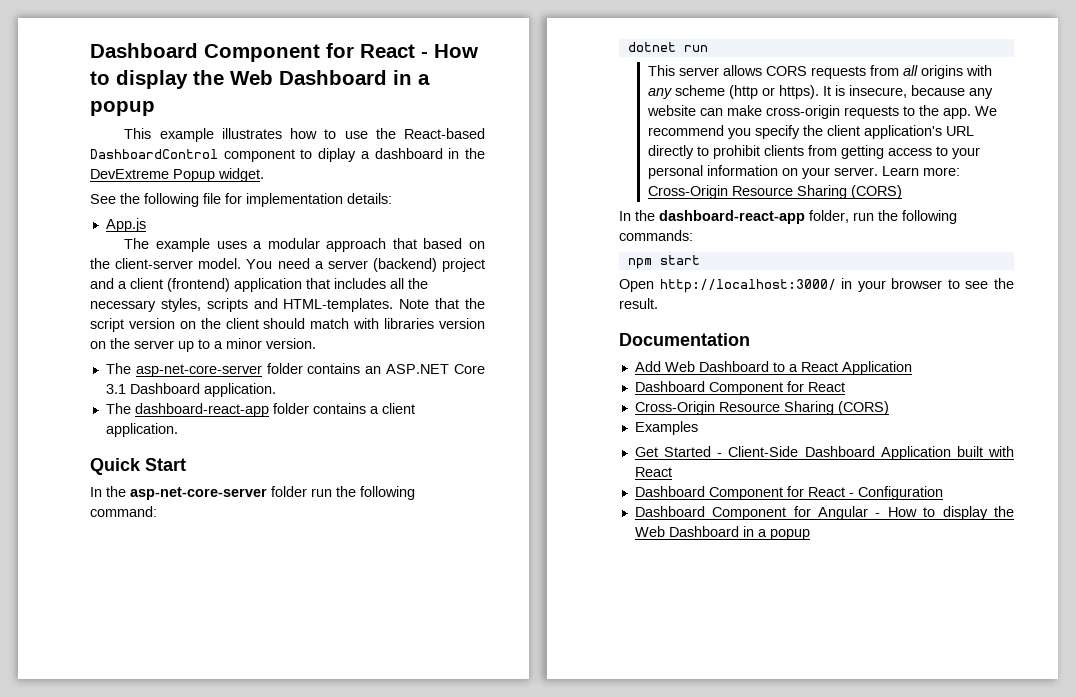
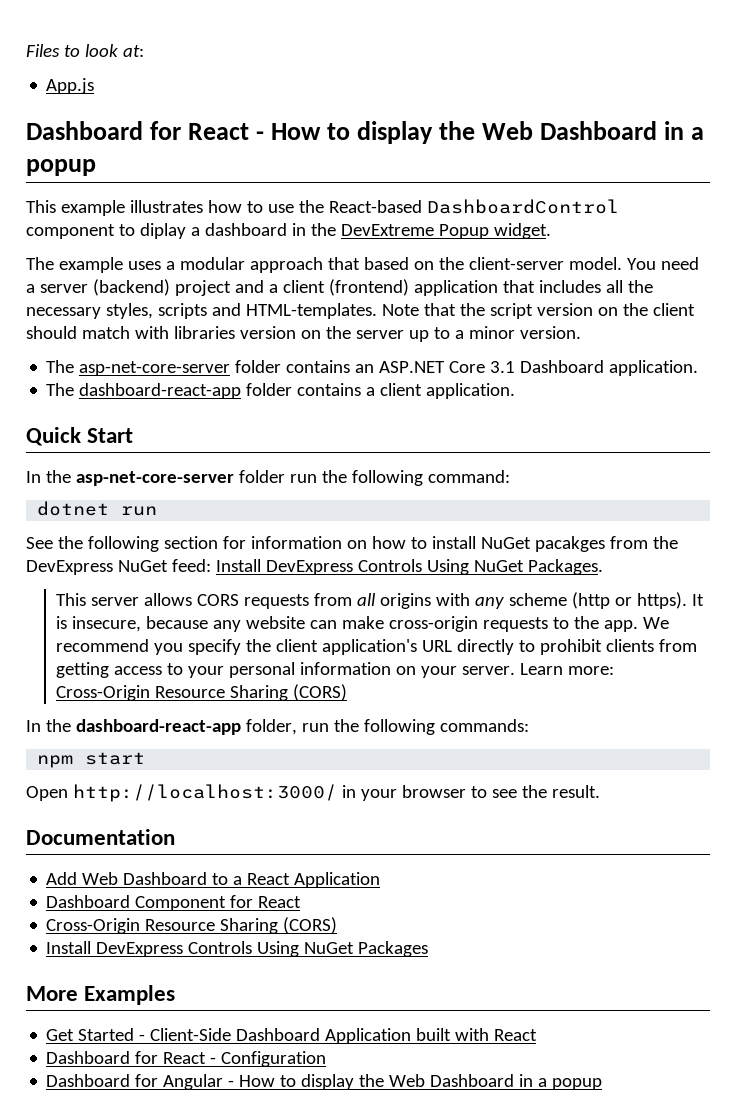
[90,43,320,62] Dashboard Component -> [26,44,144,57] [46,78,95,94] [26,121,143,140] Files to look at: // App.js // Dashboard
[90,193,392,207] [105,218,146,232] // See the following file for implementation details: // App.js -> (551, 231) none
(708, 48) none -> [26,536,678,552] [26,559,603,575] // See the following section for information on how to install NuGet pacakges from the DevExpress NuGet feed: Install DevExpress Controls Using NuGet Packages.
(889, 408) none -> [46,941,429,957] [26,986,78,1001] Install DevExpress Controls Using NuGet Packages // More
[708,487,783,500] Component -> (131, 1057) none
[712,507,787,520] Component -> (131, 1080) none

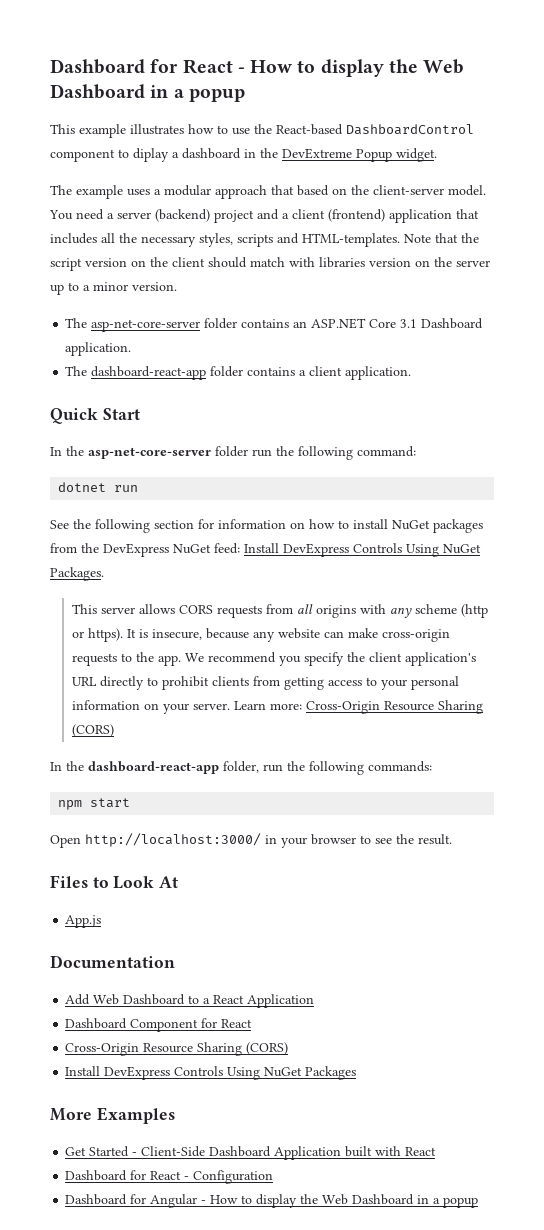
[26,44,144,57] [46,78,95,94] Files to look at: // App.js // -> (50, 66) none
[534,536,605,552] pacakges -> [433,519,483,533] packages
(600, 791) none -> [50,875,179,889] [65,915,102,928] // Files to Look At // App.js

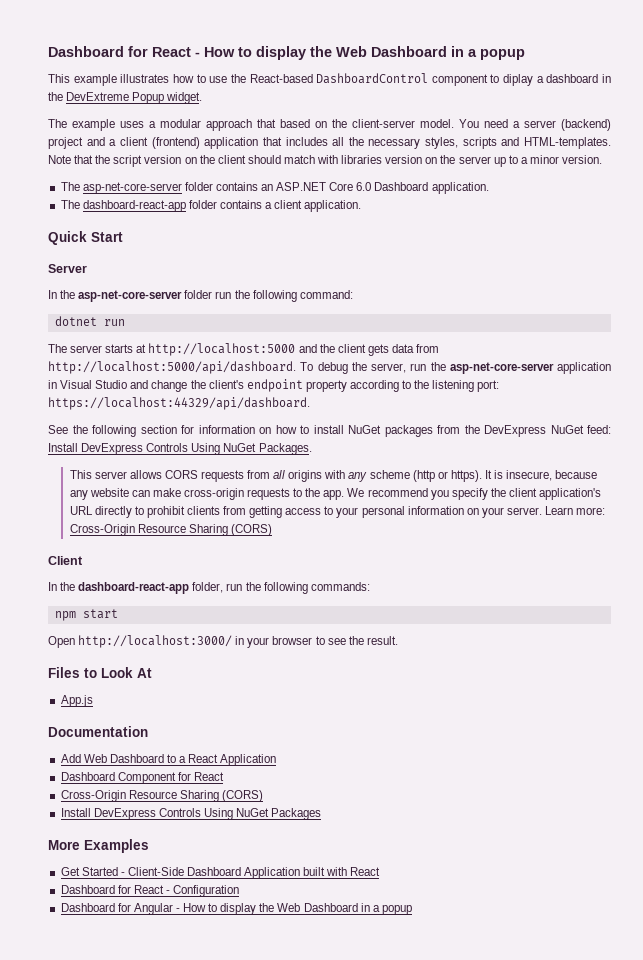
[400,319,418,328] 3.1 -> [356,182,372,191] 6.0
(140, 414) none -> [48,264,87,273] // Server
(139, 488) none -> [48,343,440,356] [48,361,611,374] [48,379,500,392] [48,397,310,410] // The server starts at http://localhost:5000 and the client gets data from http://localhost:5000/api/dashboard. To debug the server, run the asp-net-core-server application in Visual Studio and change the client's endpoint property according to the listening port: https://localhost:44329/api/dashboard.
(115, 730) none -> [48,556,83,565] // Client

